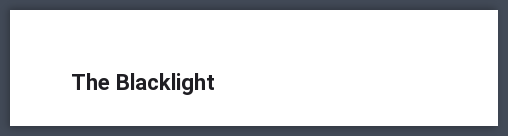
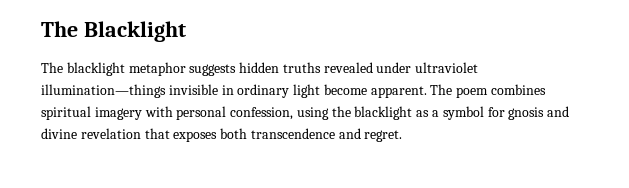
(215, 84) none -> [41,62,479,76] [41,84,547,98] [41,106,570,120] [41,128,403,142] // The blacklight metaphor suggests hidden truths revealed under ultraviolet illumination—things invisible in ordinary light become apparent. The poem combines spiritual imagery with personal confession, using the blacklight as a symbol for gnosis and divine revelation that exposes both transcendence and regret.

